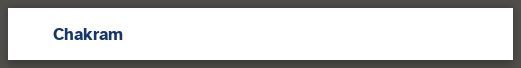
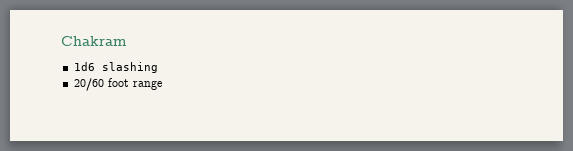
(123, 34) none -> [73,62,158,73] [73,78,162,91] // 1d6 slashing // 20/60 foot range

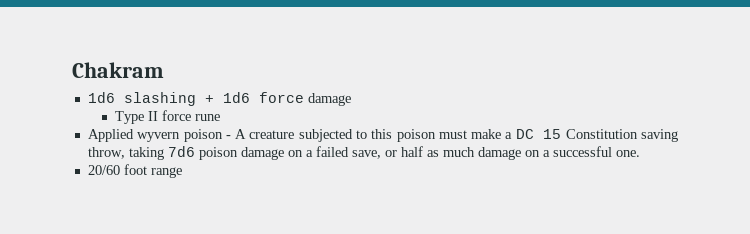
(158, 67) none -> [204,92,351,106] [115,110,221,124] [87,129,678,142] [87,146,640,160] + 1d6 force damage // Type II force rune // Applied wyvern poison - A creature subjected to this poison must make a DC 15 Constitution saving throw, taking 7d6 poison damage on a failed save, or half as much damage on a successful one.

